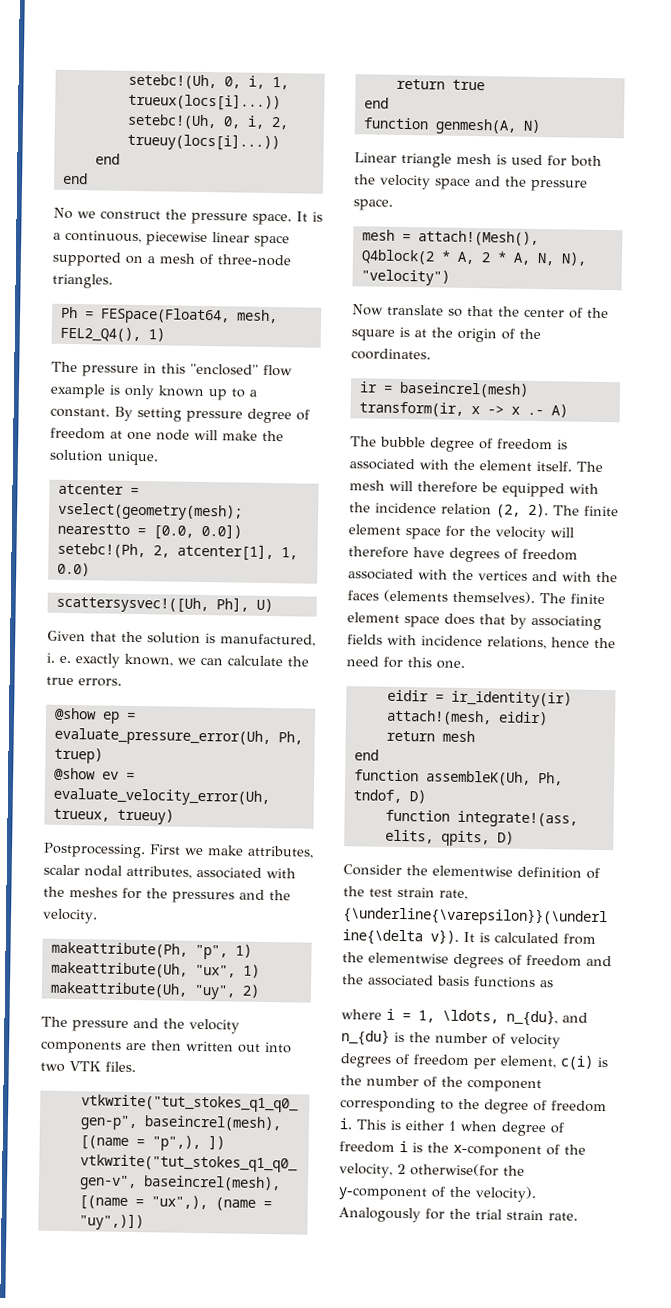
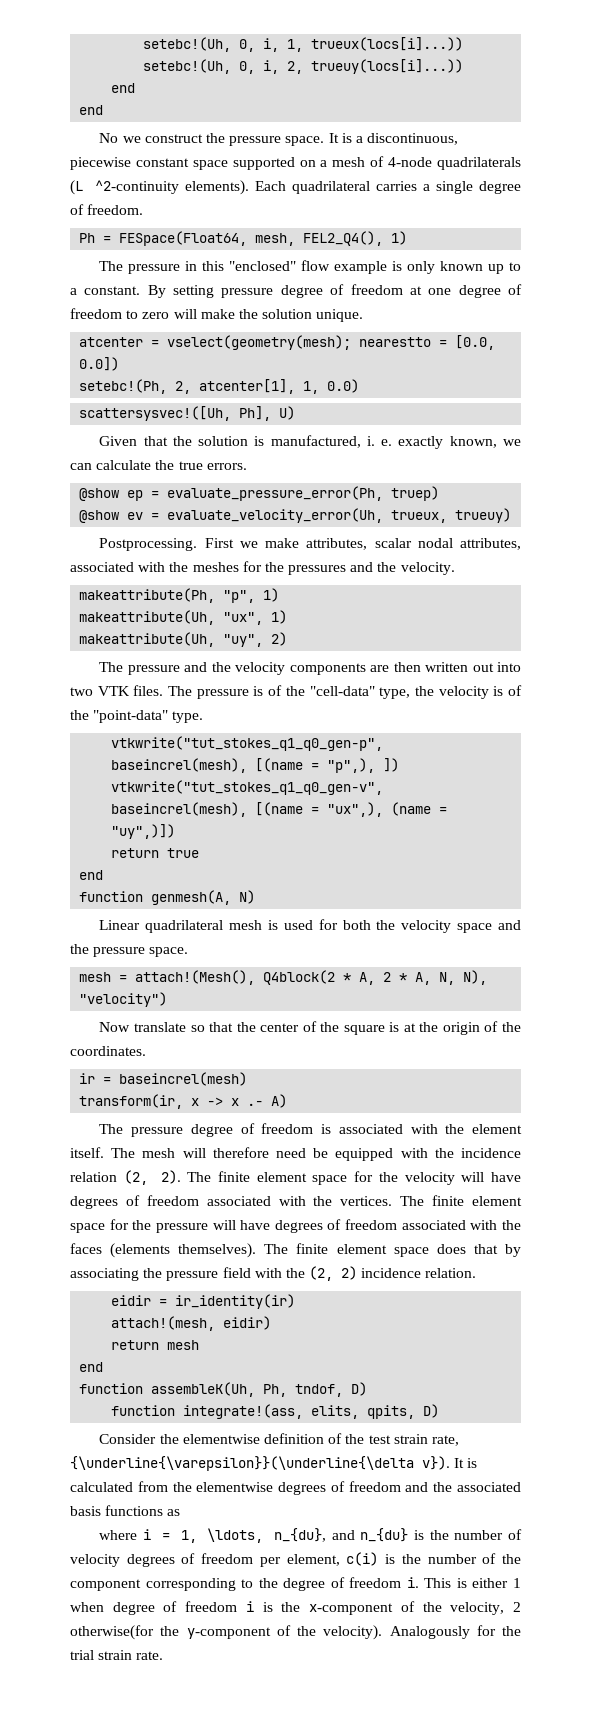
[65,229,250,247] continuous, piecewise linear -> [367,133,459,145] [70,157,189,170] discontinuous, piecewise constant
[217,254,291,267] [52,273,113,289] three-node triangles. -> [388,157,522,170] [70,180,521,195] [70,204,144,215] 4-node quadrilaterals (L ^2-continuity elements). Each quadrilateral carries a single degree of freedom.
[156,429,190,441] node -> [458,284,522,298] [70,308,170,319] degree of freedom to zero
[53,727,303,747] evaluate_pressure_error(Uh, Ph, -> [167,486,384,501] evaluate_pressure_error(Ph,
(136, 1067) none -> [168,685,522,699] [70,710,204,723] The pressure is of the "cell-data" type, the velocity is of the "point-data" type.
[401,152,452,168] triangle -> [145,920,224,933] quadrilateral
[380,436,426,448] bubble -> [131,1127,184,1137] pressure
(478, 487) none -> [276,1148,306,1158] need
[348,546,578,563] [348,568,558,582] therefore have degrees of freedom associated with the vertices and -> [490,1172,521,1182] [70,1195,523,1209] [70,1219,466,1233] have degrees of freedom associated with the vertices. The finite element space for the pressure will have degrees of freedom associated
[347,634,616,650] [346,656,465,669] fields with incidence relations, hence the need for this one. -> [143,1266,477,1281] the pressure field with the (2, 2) incidence relation.

